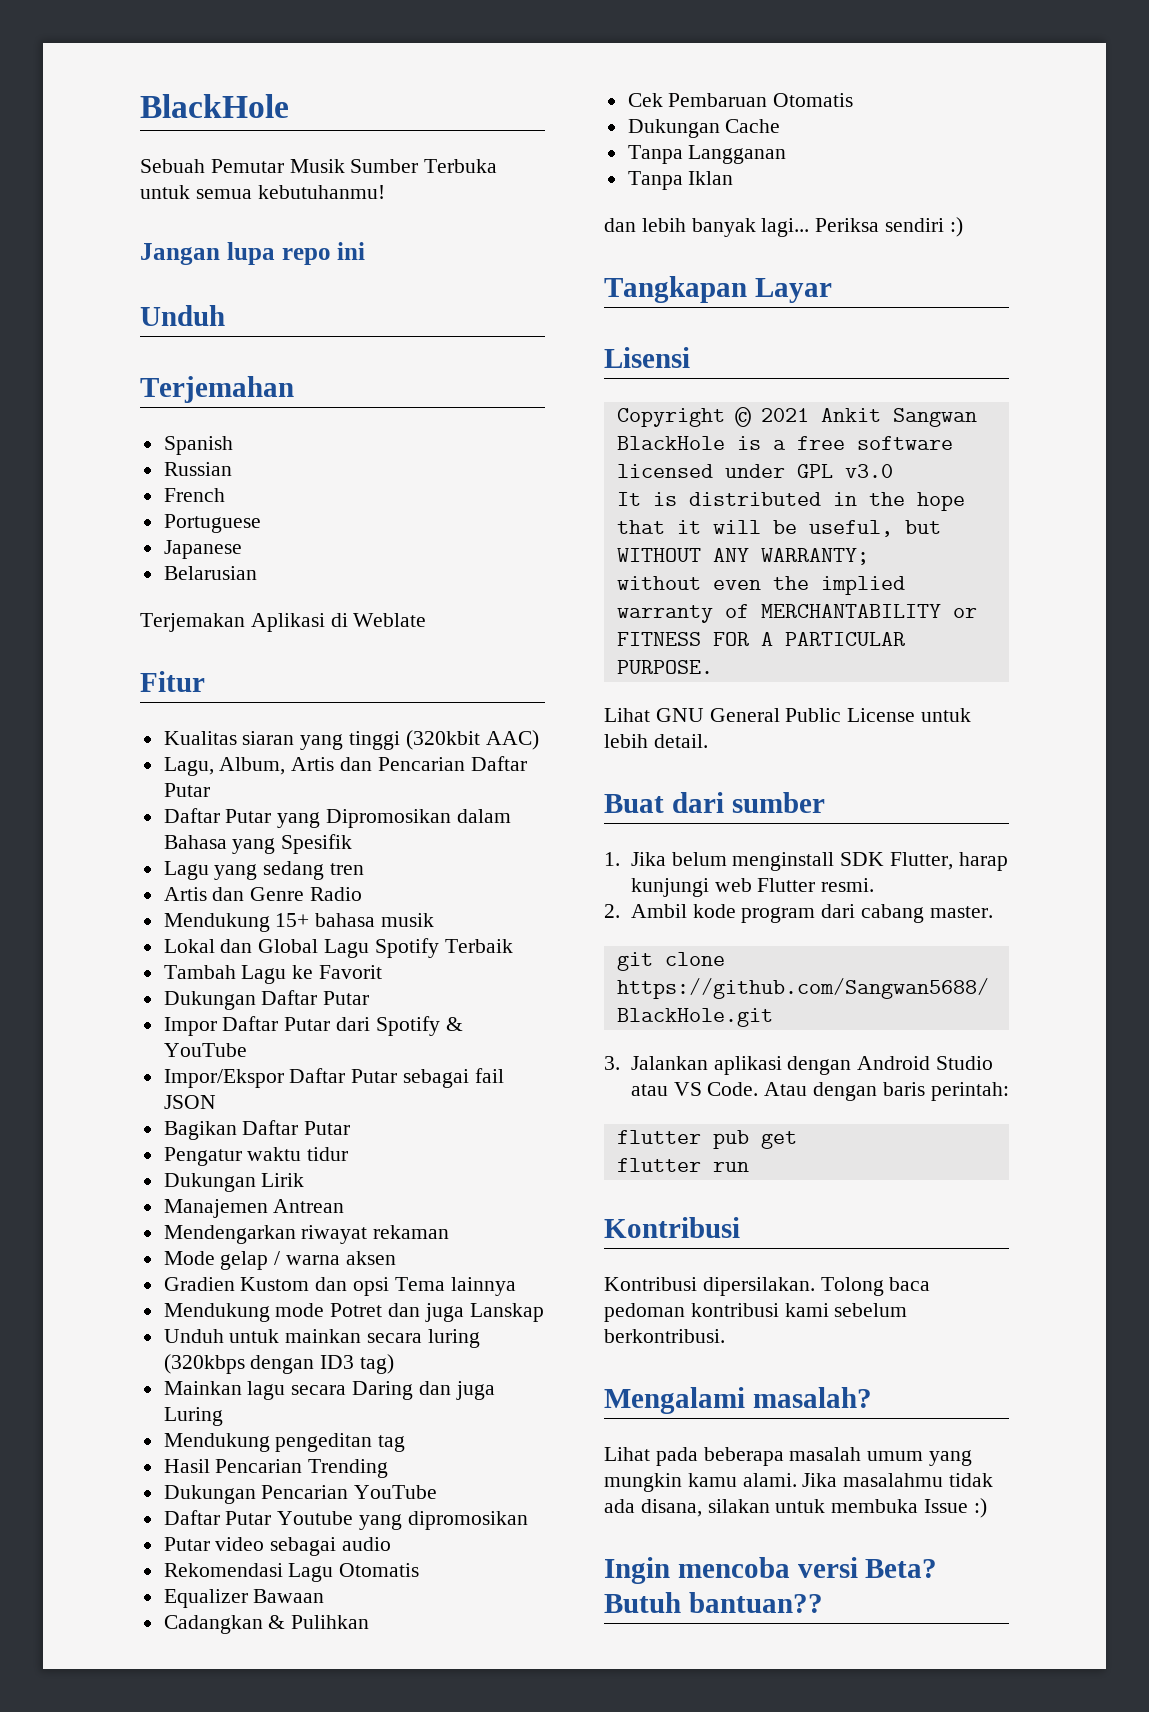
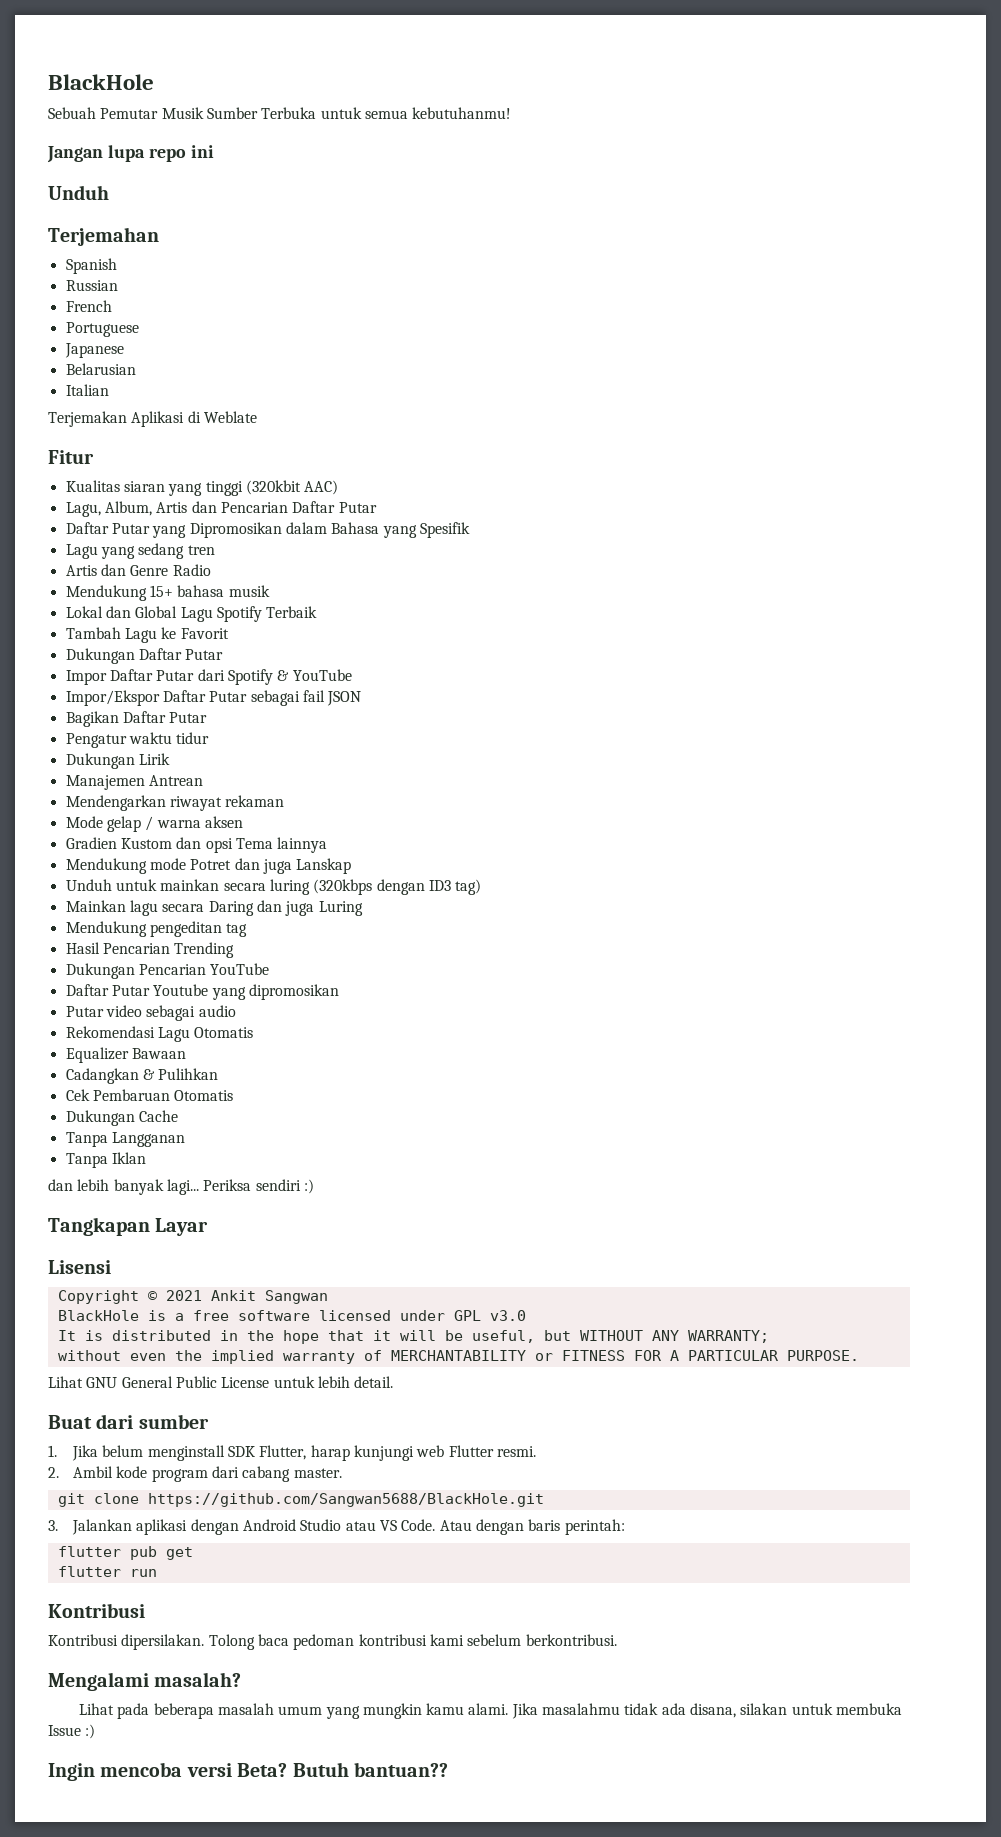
(257, 573) none -> [65,384,109,396] // Italian

